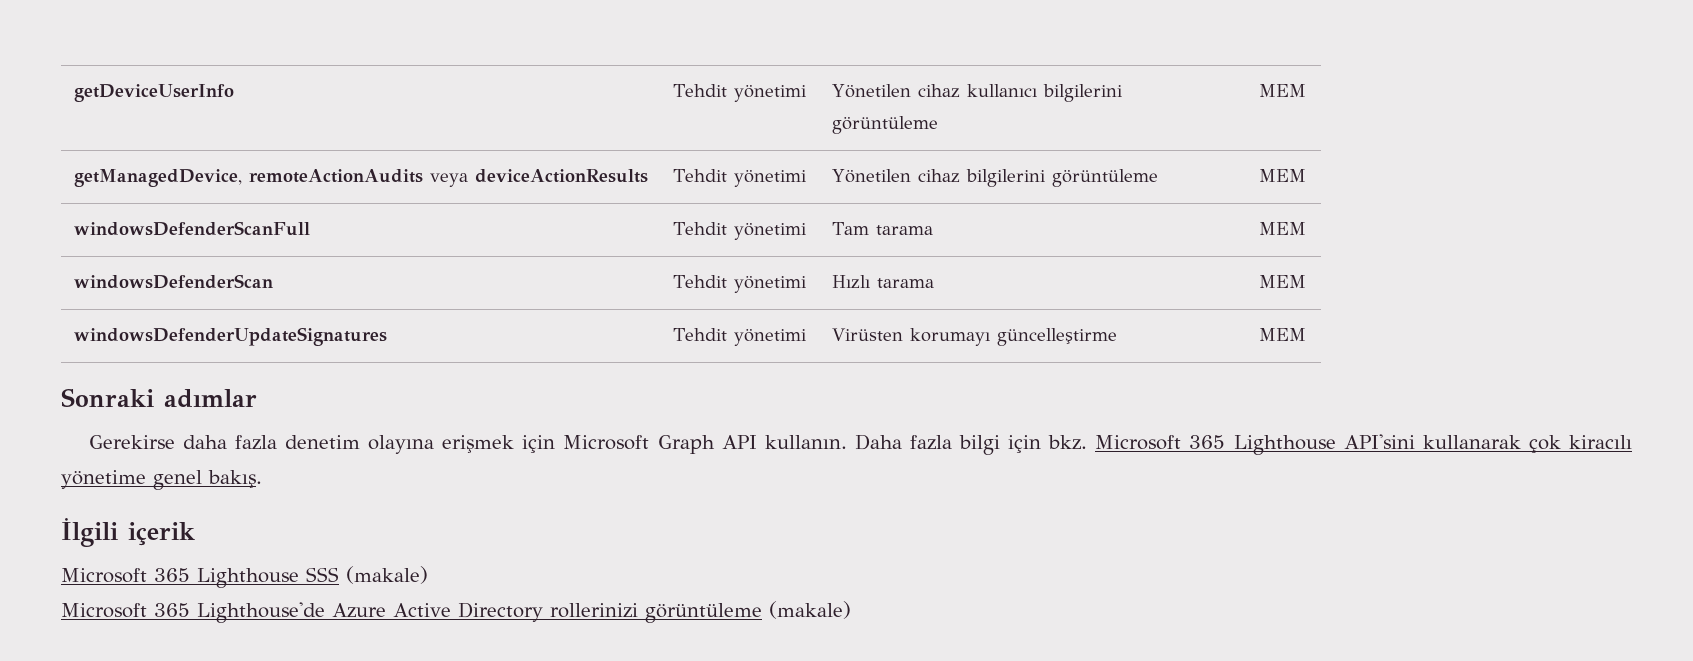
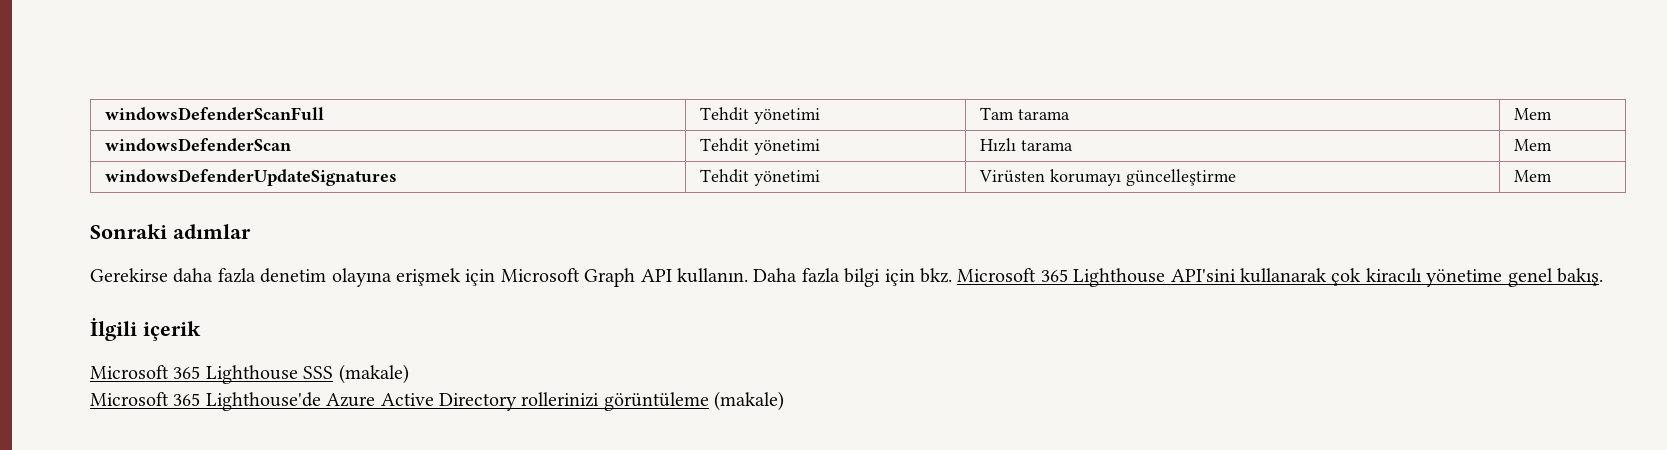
[73,84,234,102] [672,84,806,102] [831,84,1122,102] [831,116,938,134] [1258,84,1306,97] [73,169,648,187] [672,169,806,187] [831,169,1158,187] [1258,169,1306,182] getDeviceUserInfo | Tehdit yönetimi | Yönetilen cihaz kullanıcı bilgilerini görüntüleme | MEM // getManagedDevice, remoteActionAudits veya deviceActionResults | Tehdit yönetimi | Yönetilen cihaz bilgilerini görüntüleme | MEM // -> (105, 113) none
[1258,222,1306,235] MEM -> [1514,108,1553,120] Mem
[1258,275,1306,288] MEM -> [1514,139,1553,151] Mem
[1258,328,1306,341] MEM -> [1514,170,1553,182] Mem

